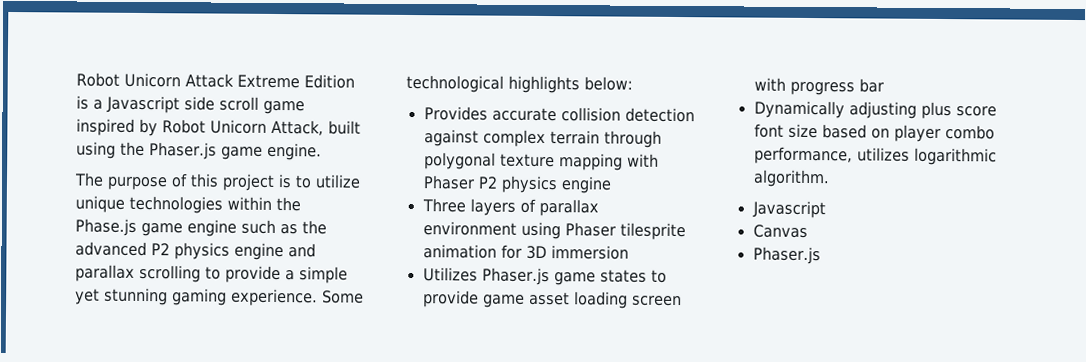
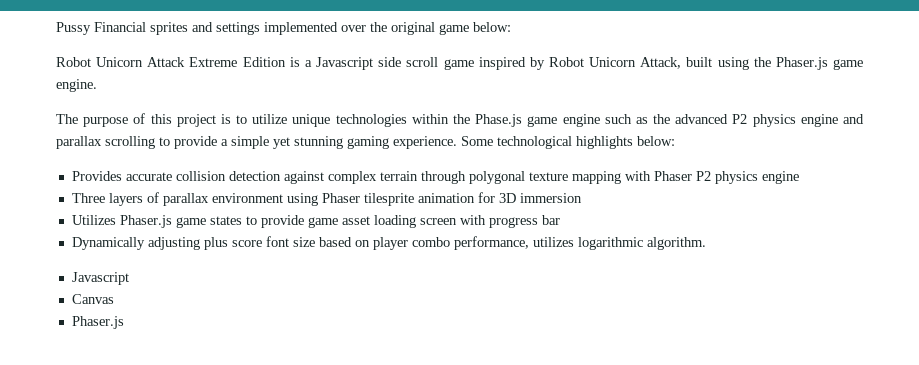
(76, 79) none -> [56,22,511,35] Pussy Financial sprites and settings implemented over the original game below: //

